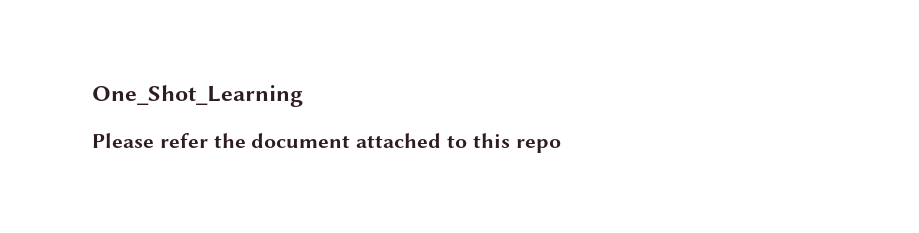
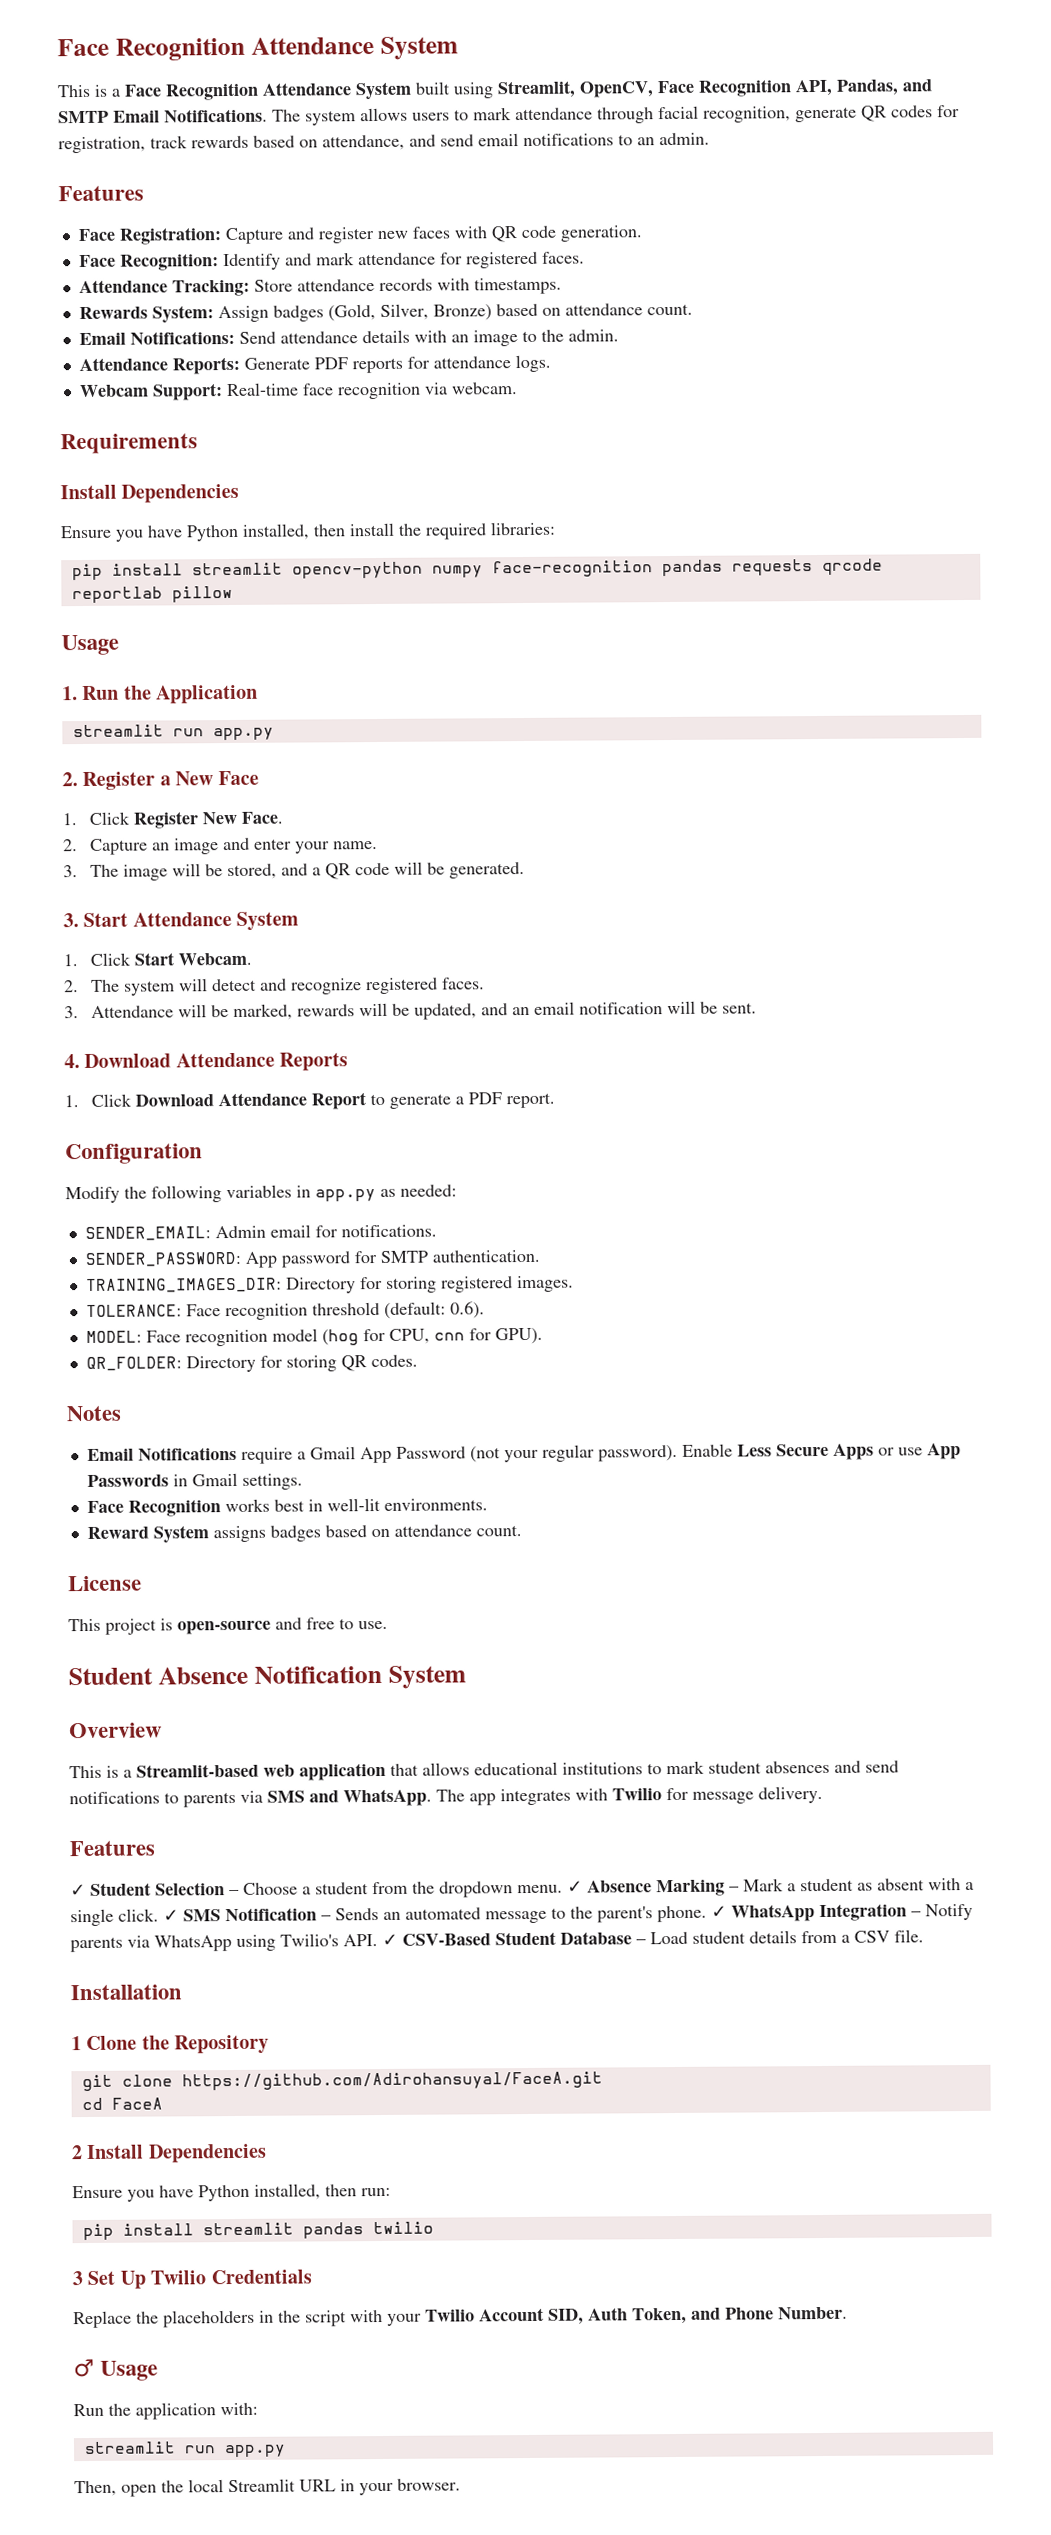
[92,85,303,107] [92,133,561,153] One_Shot_Learning // Please refer the document attached to this repo -> [57,36,458,61] [57,79,933,101] [58,105,960,126] [58,132,710,154] [58,185,144,202] [77,225,643,245] [78,251,585,271] [78,277,562,297] [78,303,693,323] [78,329,619,347] [78,354,551,375] [78,382,518,401] [60,433,198,455] [60,483,240,503] [60,521,556,542] [71,558,883,581] [71,585,233,604] [61,634,119,656] [62,684,259,704] [72,724,274,741] [62,770,259,791] [62,811,283,829] [63,837,378,855] [63,861,525,881] [63,911,300,931] [63,952,252,967] [64,977,485,996] [64,1000,757,1020] [64,1052,349,1071] [64,1092,555,1110] [65,1143,203,1165] [65,1184,457,1204] [84,1224,437,1241] [84,1249,540,1268] [85,1275,574,1294] [85,1301,485,1321] [85,1327,543,1347] [85,1354,418,1373] [66,1405,122,1422] [86,1443,961,1464] [86,1472,303,1490] [86,1497,488,1517] [86,1524,522,1543] [68,1575,142,1592] [68,1617,388,1635] [68,1665,466,1689] [69,1722,162,1739] [69,1760,899,1781] [69,1785,823,1808] [69,1840,155,1857] [70,1878,974,1898] [70,1903,973,1927] [70,1929,924,1953] [70,1984,182,2001] [71,2034,270,2055] [81,2071,603,2092] [81,2097,163,2111] [71,2143,267,2163] [72,2183,391,2202] [82,2221,434,2241] [72,2269,312,2289] [73,2306,848,2329] [73,2358,159,2381] [73,2402,258,2420] [83,2441,286,2458] [74,2478,461,2497] Face Recognition Attendance System // This is a Face Recognition Attendance System built using Streamlit, OpenCV, Face Recognition API, Pandas, and SMTP Email Notifications. The system allows users to mark attendance through facial recognition, generate QR codes for registration, track rewards based on attendance, and send email notifications to an admin. // Features // Face Registration: Capture and register new faces with QR code generation. // Face Recognition: Identify and mark attendance for registered faces. // Attendance Tracking: Store attendance records with timestamps. // Rewards System: Assign badges (Gold, Silver, Bronze) based on attendance count. // Email Notifications: Send attendance details with an image to the admin. // Attendance Reports: Generate PDF reports for attendance logs. // Webcam Support: Real-time face recognition via webcam. // Requirements // Install Dependencies // Ensure you have Python installed, then install the required libraries: // pip install streamlit opencv-python numpy face-recognition pandas requests qrcode reportlab pillow // Usage // 1. Run the Application // streamlit run app.py // 2. Register a New Face // 1. Click Register New Face. // 2. Capture an image and enter your name. // 3. The image will be stored, and a QR code will be generated. // 3. Start Attendance System // 1. Click Start Webcam. // 2. The system will detect and recognize registered faces. // 3. Attendance will be marked, rewards will be updated, and an email notification will be sent. // 4. Download Attendance Reports // 1. Click Download Attendance Report to generate a PDF report. // Configuration // Modify the following variables in app.py as needed: // SENDER_EMAIL: Admin email for notifications. // SENDER_PASSWORD: App password for SMTP authentication. // TRAINING_IMAGES_DIR: Directory for storing registered images. // TOLERANCE: Face recognition threshold (default: 0.6). // MODEL: Face recognition model (hog for CPU, cnn for GPU). // QR_FOLDER: Directory for storing QR codes. // Notes // Email Notifications require a Gmail App Password (not your regular password). Enable Less Secure Apps or use App Passwords in Gmail settings. // Face Recognition works best in well-lit environments. // Reward System assigns badges based on attendance count. // License // This project is open-source and free to use. // Student Absence Notification System // Overview // This is a Streamlit-based web application that allows educational institutions to mark student absences and send notifications to parents via SMS and WhatsApp. The app integrates with Twilio for message delivery. // Features // ✓ Student Selection – Choose a student from the dropdown menu. ✓ Absence Marking – Mark a student as absent with a single click. ✓ SMS Notification – Sends an automated message to the parent's phone. ✓ WhatsApp Integration – Notify parents via WhatsApp using Twilio's API. ✓ CSV-Based Student Database – Load student details from a CSV file. // Installation // 1 Clone the Repository // git clone https://github.com/Adirohansuyal/FaceA.git // cd FaceA // 2 Install Dependencies // Ensure you have Python installed, then run: // pip install streamlit pandas twilio // 3 Set Up Twilio Credentials // Replace the placeholders in the script with your Twilio Account SID, Auth Token, and Phone Number. // ♂ Usage // Run the application with: // streamlit run app.py // Then, open the local Streamlit URL in your browser.

